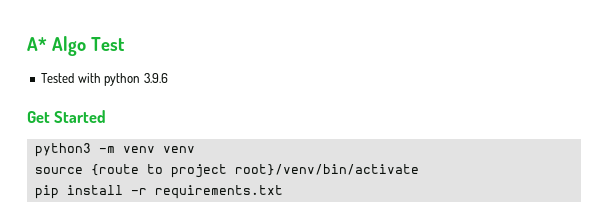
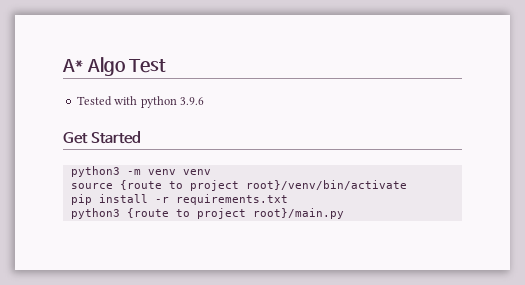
(283, 192) none -> [70,208,344,219] // python3 {route to project root}/main.py

